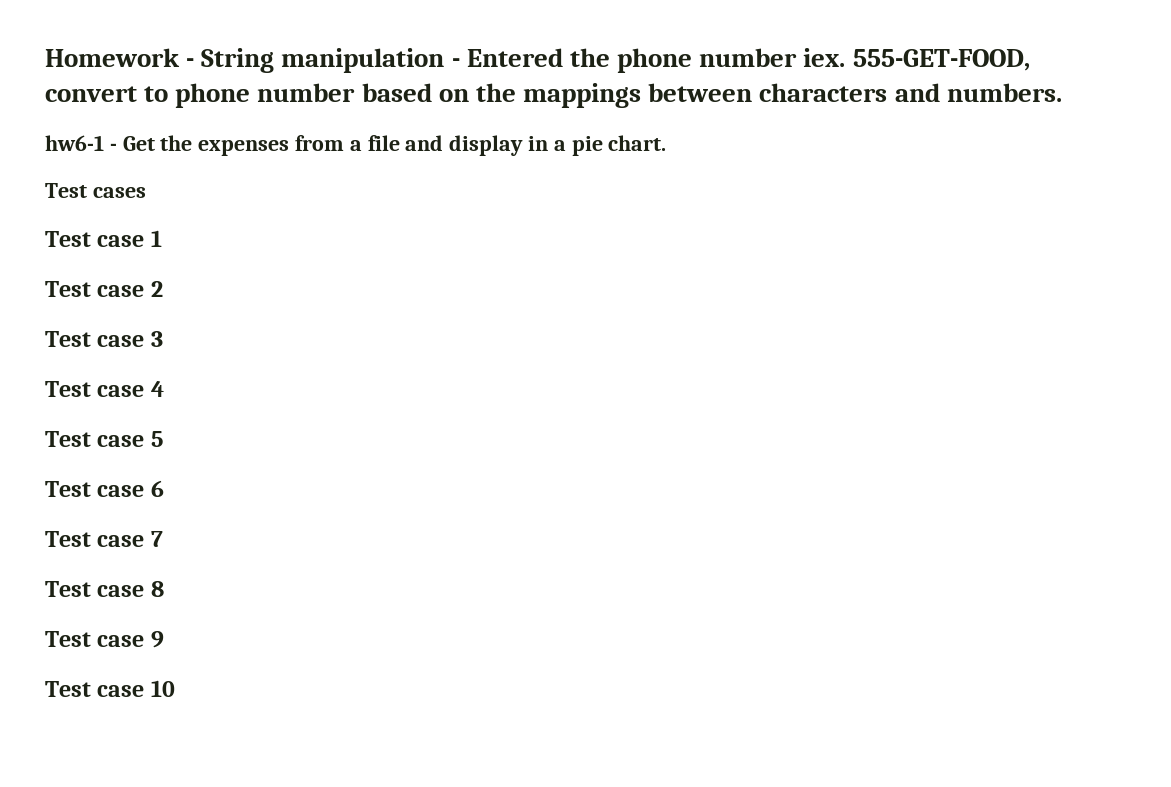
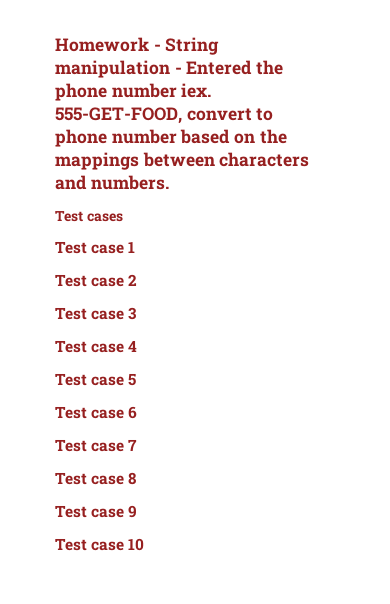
[45,135,667,156] // hw6-1 - Get the expenses from a file and display in a pie chart. -> (169, 182) none

